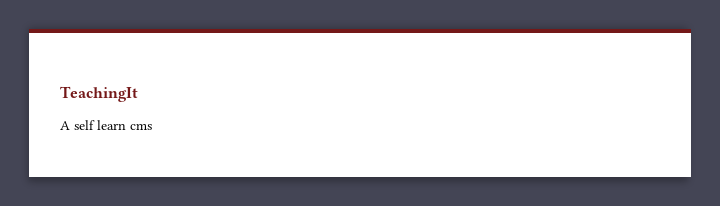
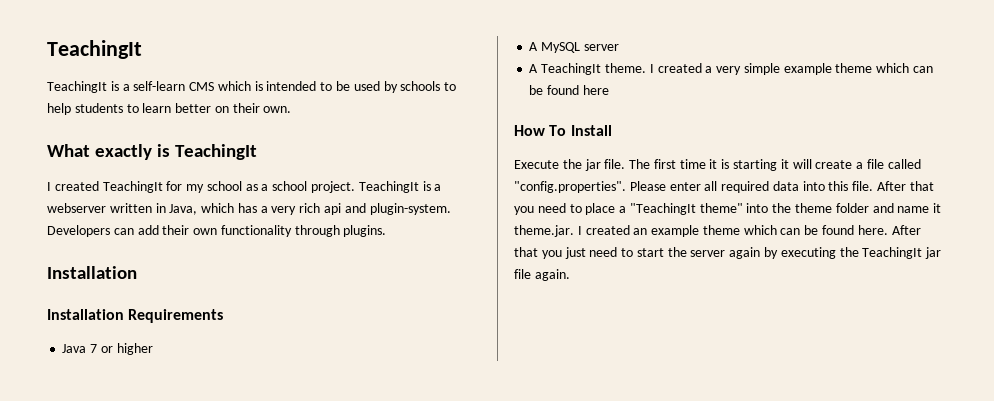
[60,86,138,102] [60,120,152,130] TeachingIt // A self learn cms -> [47,40,142,59] [47,81,457,93] [47,103,292,115] [47,144,258,160] [47,181,442,193] [47,203,451,215] [47,225,387,237] [47,266,137,279] [47,309,224,323] [62,343,153,355] [529,42,619,53] [529,63,933,75] [529,85,609,95] [514,125,612,136] [514,159,921,171] [514,181,934,193] [514,203,942,215] [514,225,921,237] [514,247,942,259] [514,269,570,281] TeachingIt // TeachingIt is a self-learn CMS which is intended to be used by schools to help students to learn better on their own. // What exactly is TeachingIt // I created TeachingIt for my school as a school project. TeachingIt is a webserver written in Java, which has a very rich api and plugin-system. Developers can add their own functionality through plugins. // Installation // Installation Requirements // Java 7 or higher // A MySQL server // A TeachingIt theme. I created a very simple example theme which can be found here // How To Install // Execute the jar file. The first time it is starting it will create a file called "config.properties". Please enter all required data into this file. After that you need to place a "TeachingIt theme" into the theme folder and name it theme.jar. I created an example theme which can be found here. After that you just need to start the server again by executing the TeachingIt jar file again.

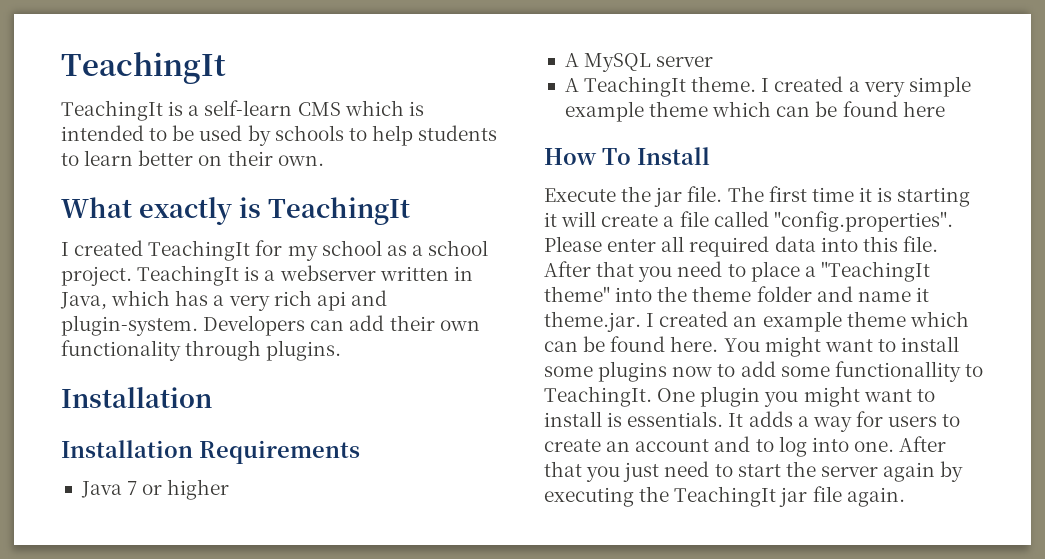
(888, 230) none -> [723,336,960,357] [544,361,983,382] [544,386,935,407] [544,411,961,432] [544,436,894,457] You might want to install some plugins now to add some functionallity to TeachingIt. One plugin you might want to install is essentials. It adds a way for users to create an account and to log into one.

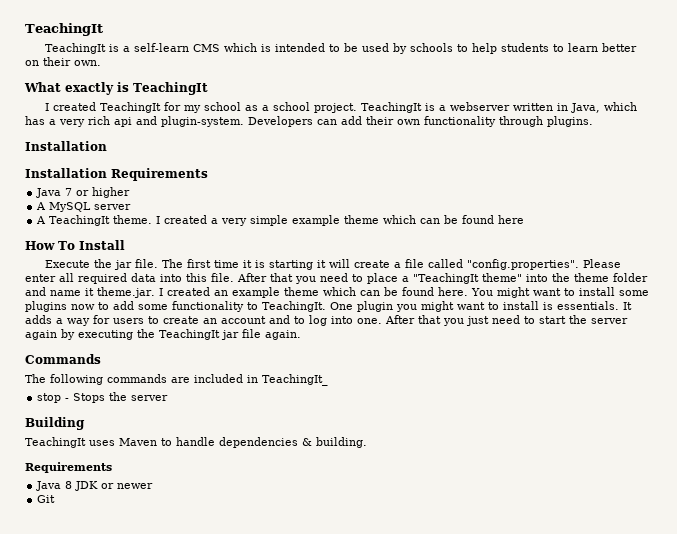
[834,361,961,382] functionallity -> [172,301,244,312] functionality
(905, 497) none -> [25,354,101,364] [25,374,328,386] [37,392,169,403] [25,417,85,430] [25,437,367,448] [25,462,112,473] [36,481,154,491] [37,495,56,503] // Commands // The following commands are included in TeachingIt_ // stop - Stops the server // Building // TeachingIt uses Maven to handle dependencies & building. // Requirements // Java 8 JDK or newer // Git

